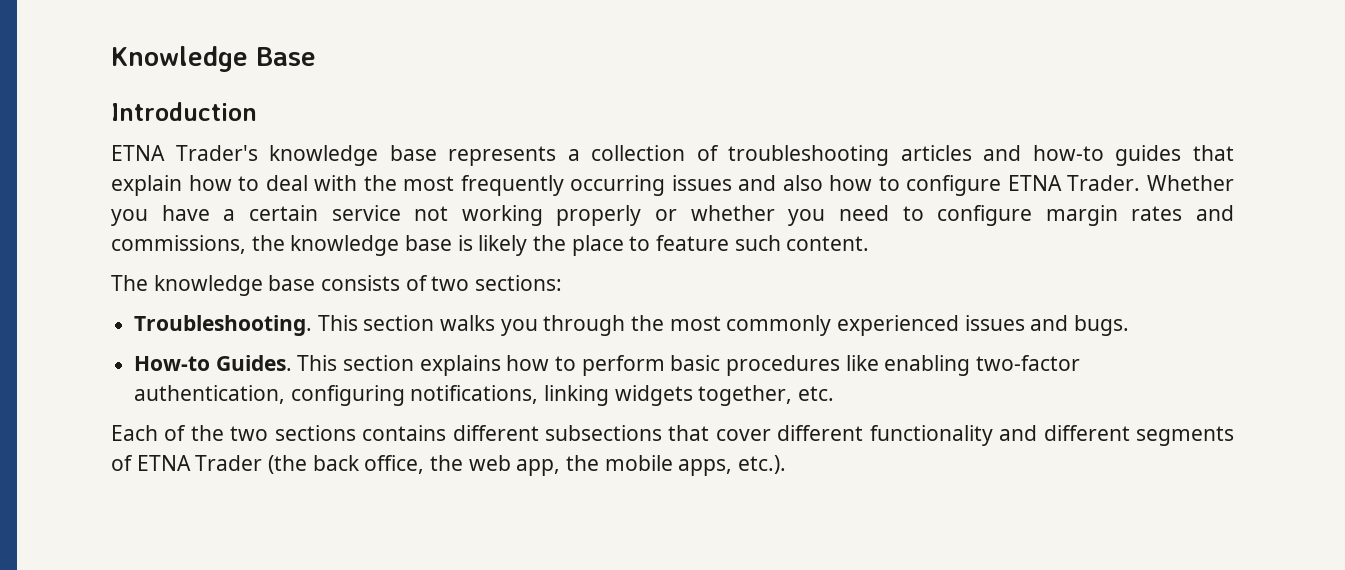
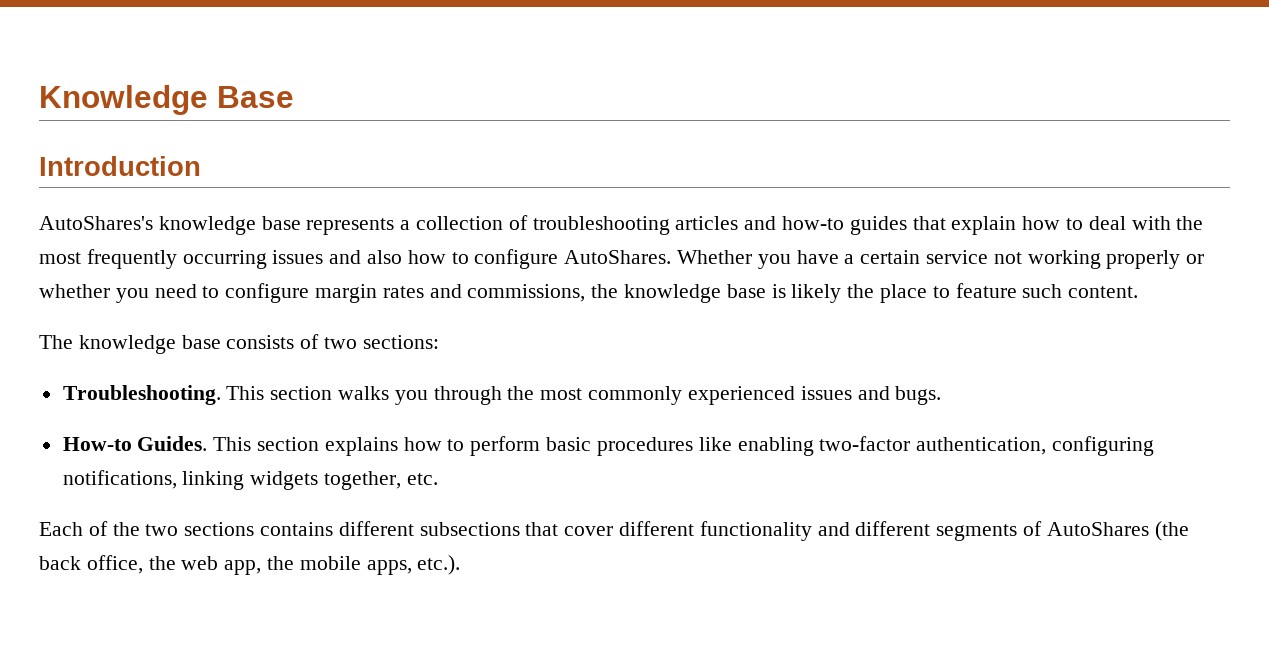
[111,145,258,161] ETNA Trader's -> [39,216,153,230] AutoShares's
[1007,175,1141,191] ETNA Trader. -> [564,250,672,264] AutoShares.
[136,455,263,471] ETNA Trader -> [1046,522,1149,536] AutoShares

